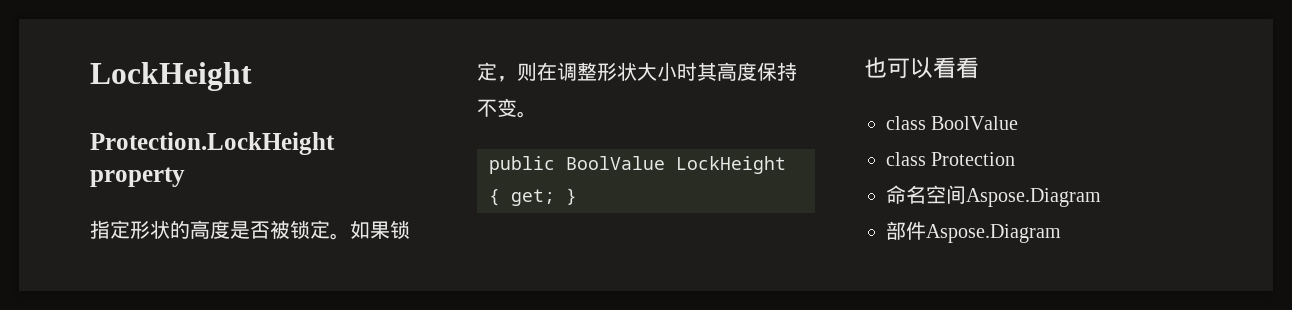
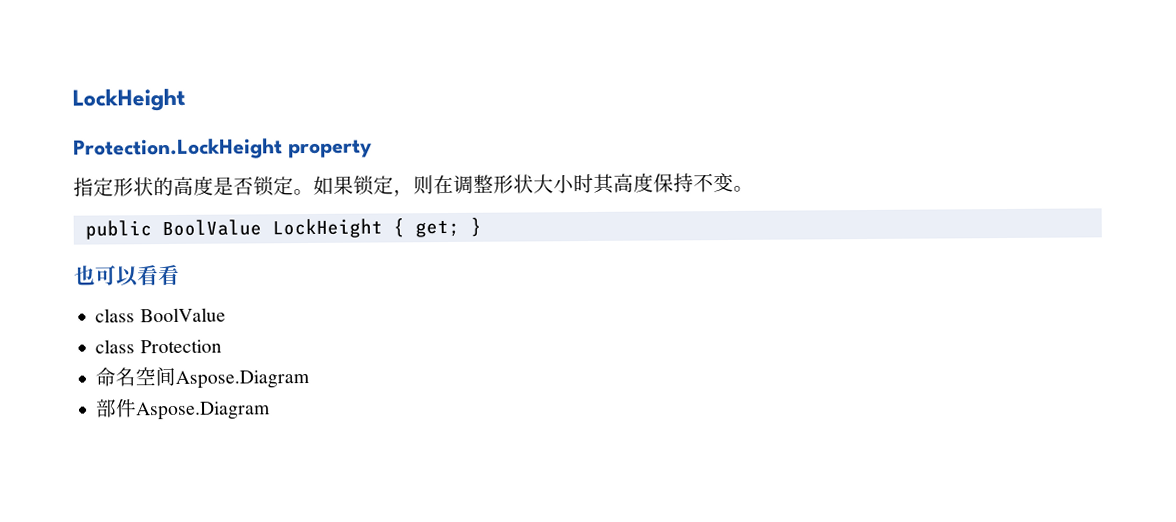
[270,220,290,239] 被 -> (254, 186) none

